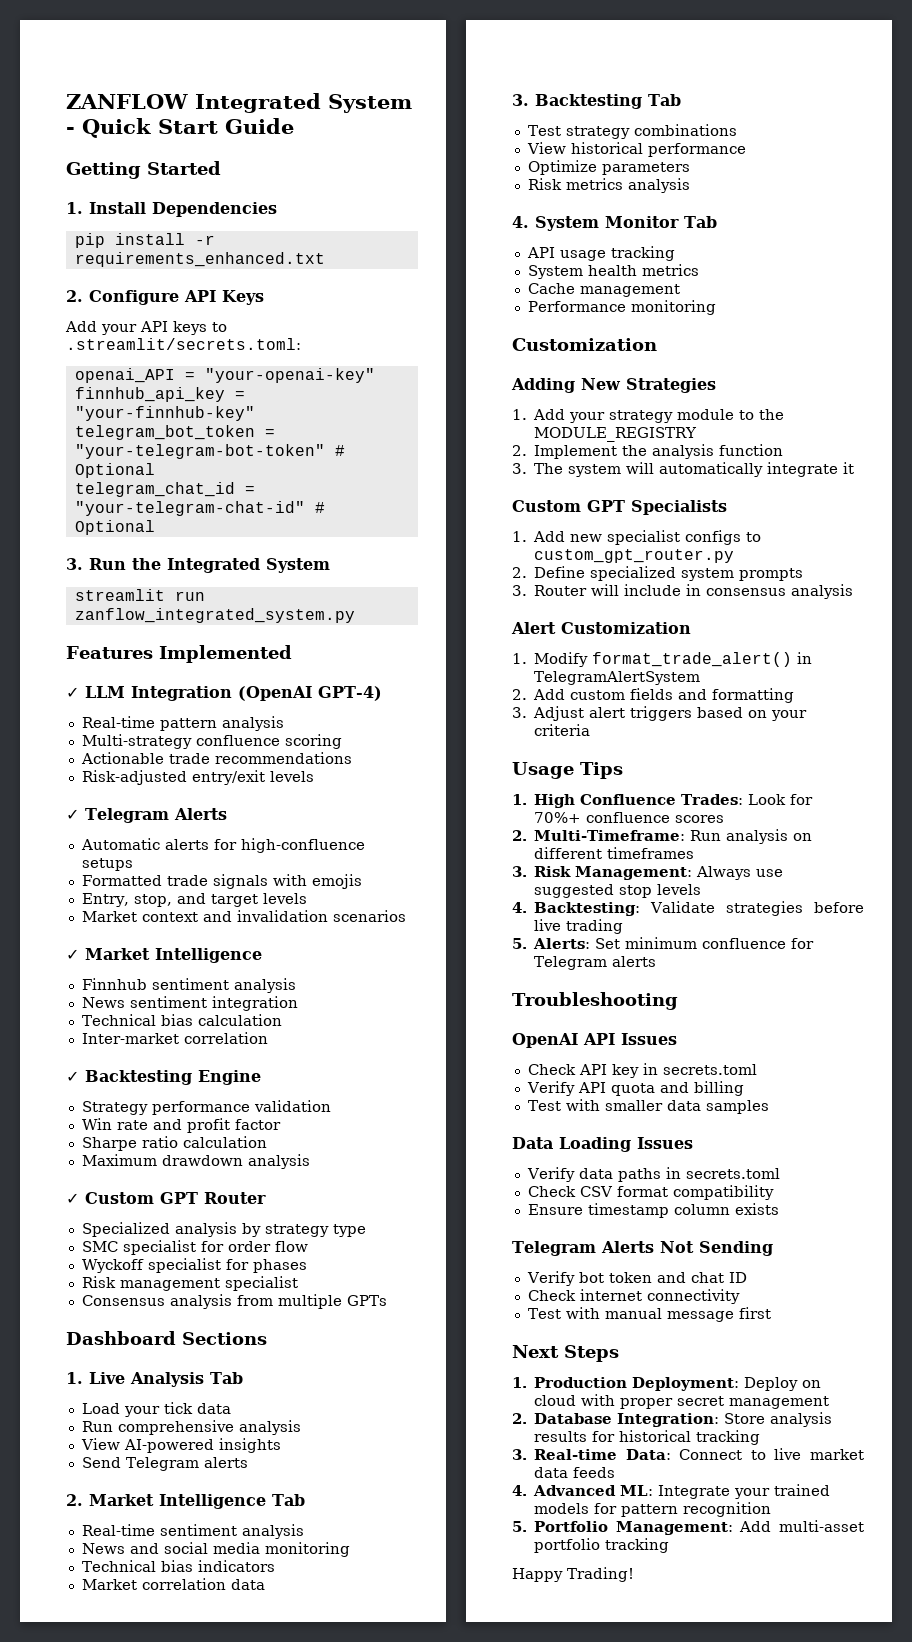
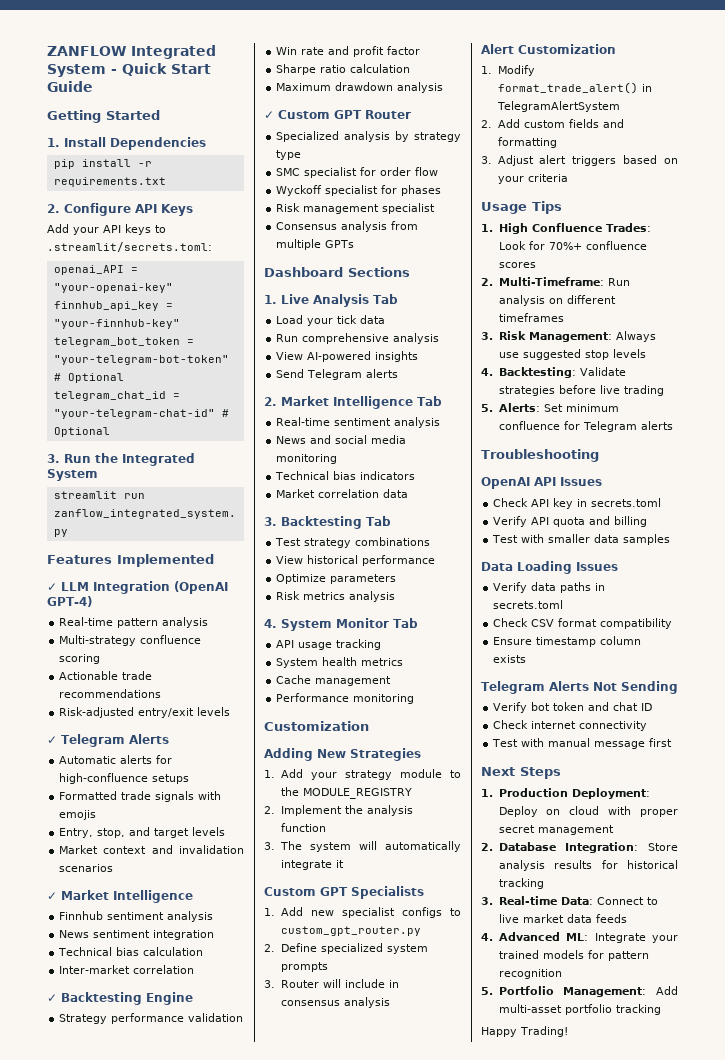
[74,252,325,267] requirements_enhanced.txt -> [53,177,166,187] requirements.txt

